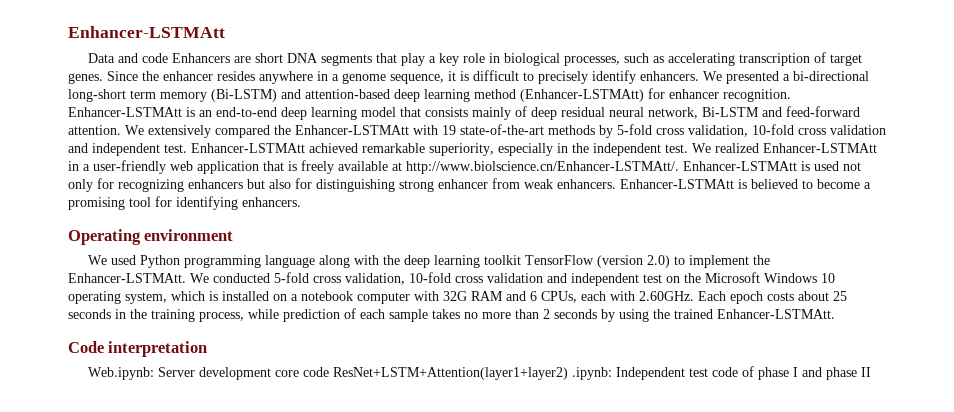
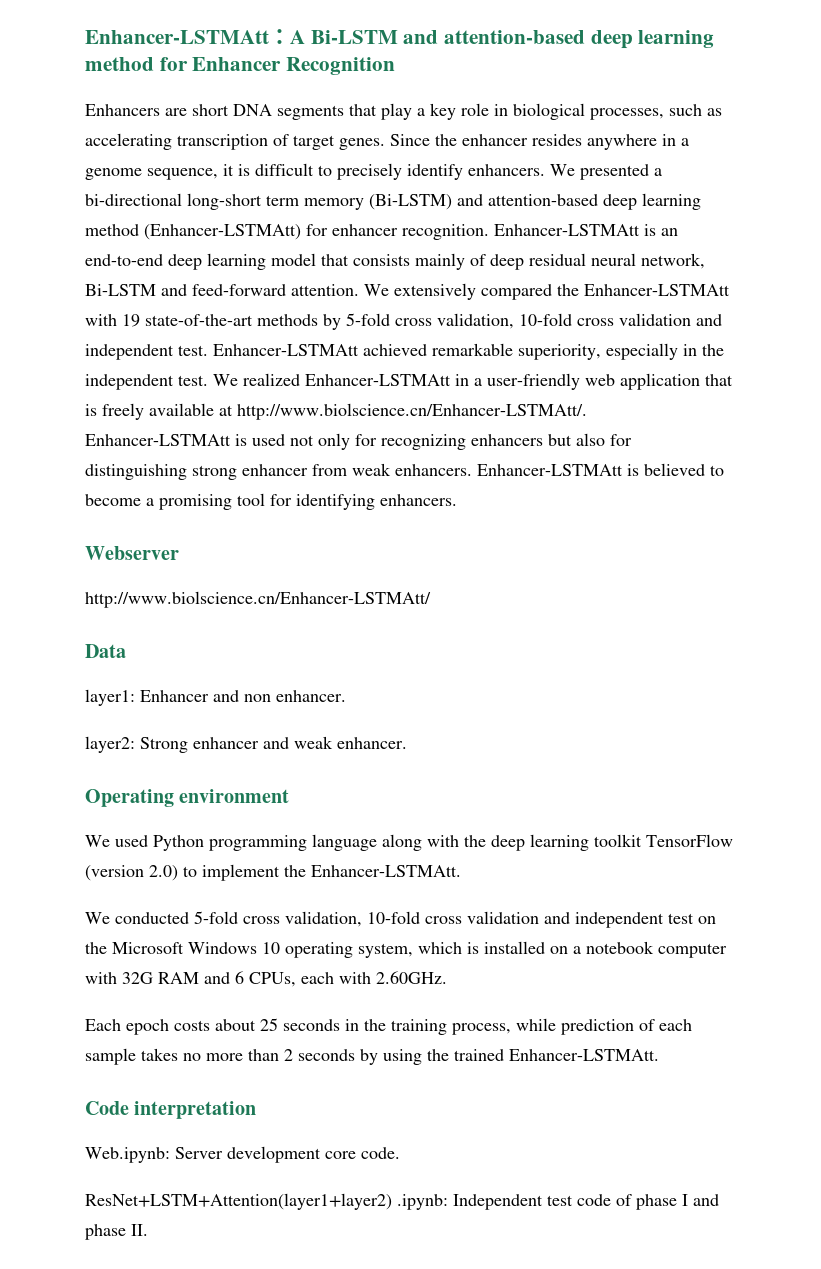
[68,26,225,38] [87,53,168,63] Enhancer-LSTMAtt // Data and code -> [85,29,715,49] [85,57,396,75] Enhancer-LSTMAtt：A Bi-LSTM and attention-based deep learning method for Enhancer Recognition //
(301, 202) none -> [85,546,179,560] [85,591,431,608] [85,644,126,658] [85,689,346,706] [85,736,407,753] // Webserver // http://www.biolscience.cn/Enhancer-LSTMAtt/ // Data // layer1: Enhancer and non enhancer. // layer2: Strong enhancer and weak enhancer.
(186, 278) none -> (461, 871) //
(694, 296) none -> (447, 977) //
[302,367,329,377] code -> [361,1147,400,1159] code. //
[860,367,871,377] II -> [131,1224,148,1236] II.

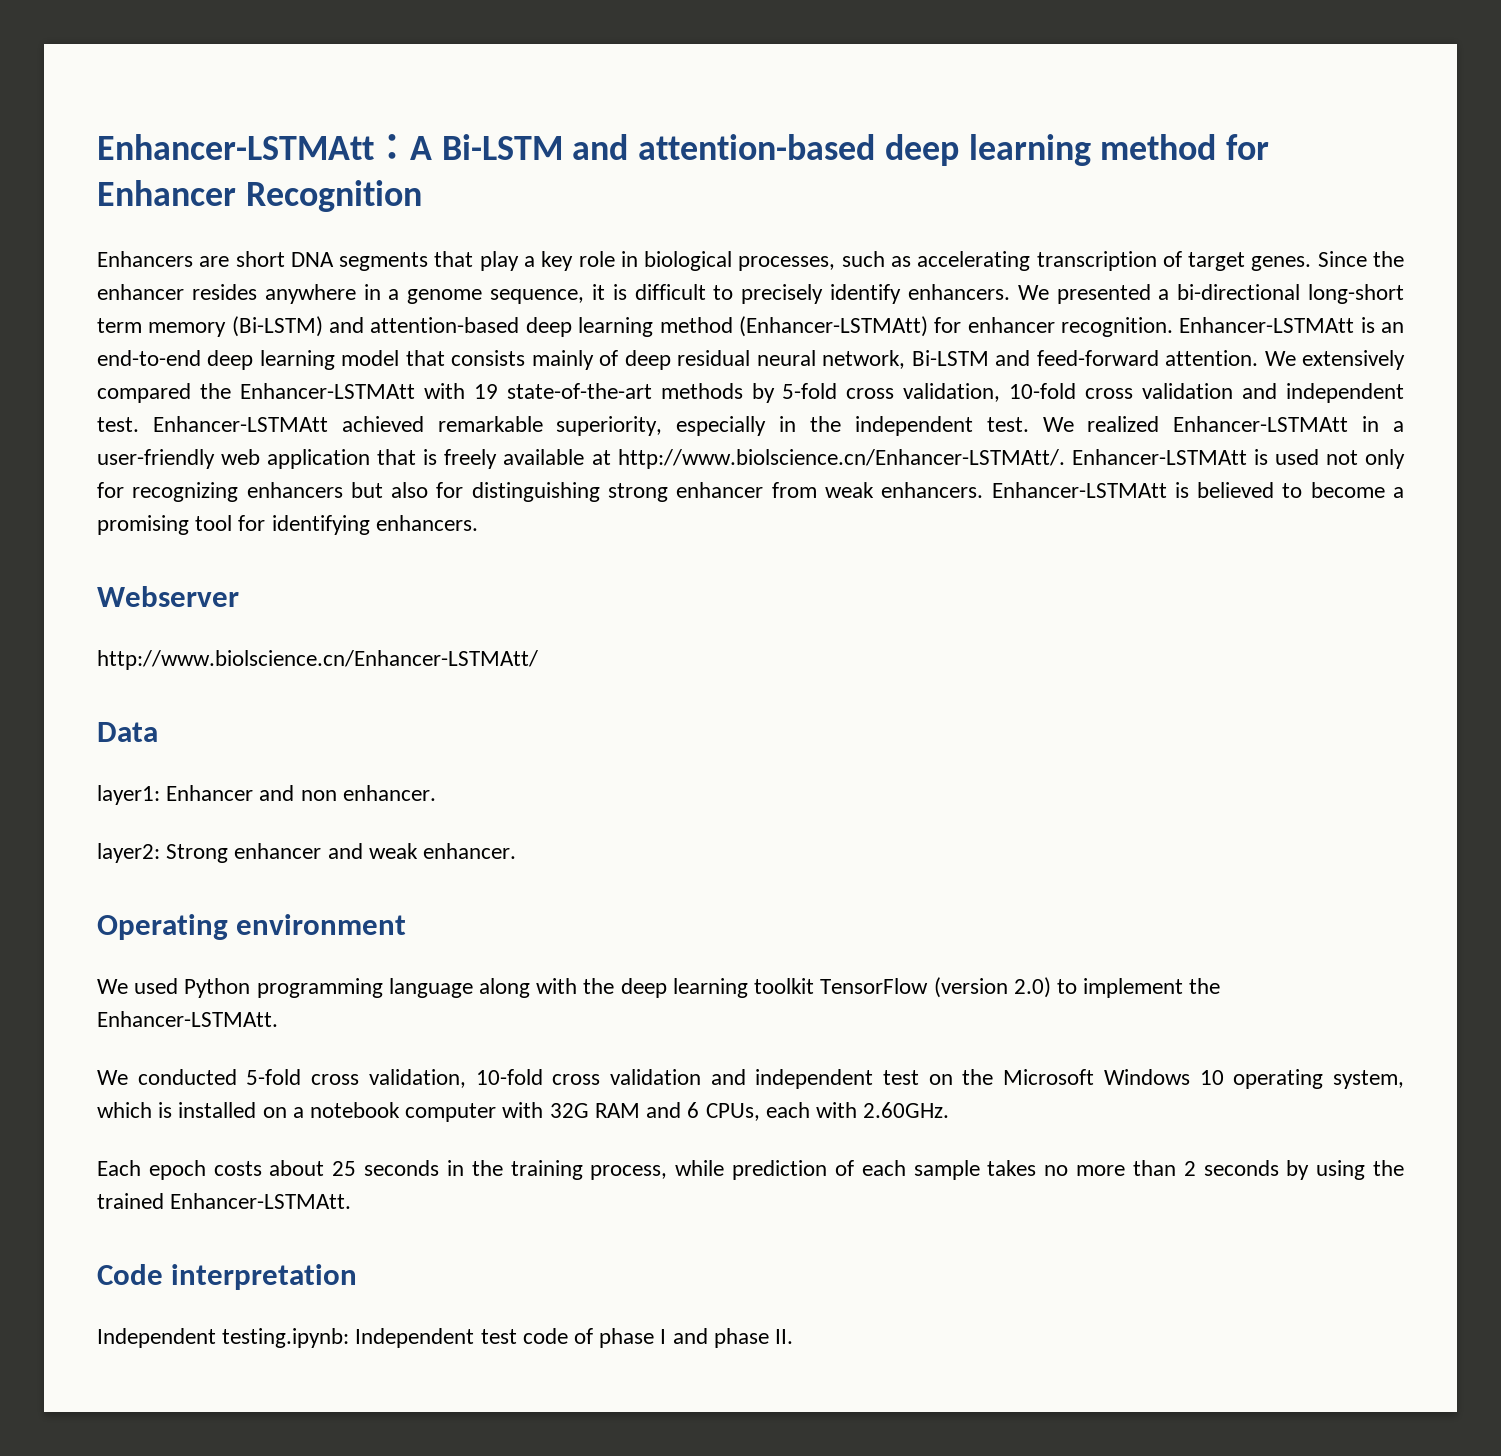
[85,1146,400,1163] [85,1193,448,1210] Web.ipynb: Server development core code. // ResNet+LSTM+Attention(layer1+layer2) .ipynb: -> [97,1328,350,1348] Independent testing.ipynb:

